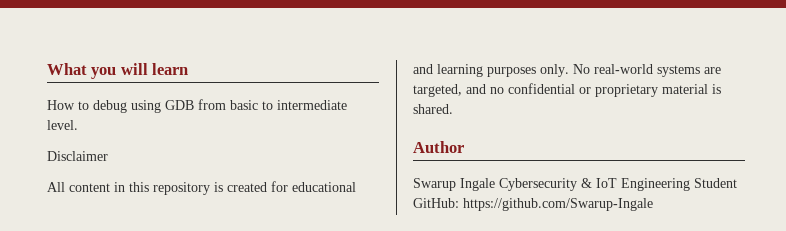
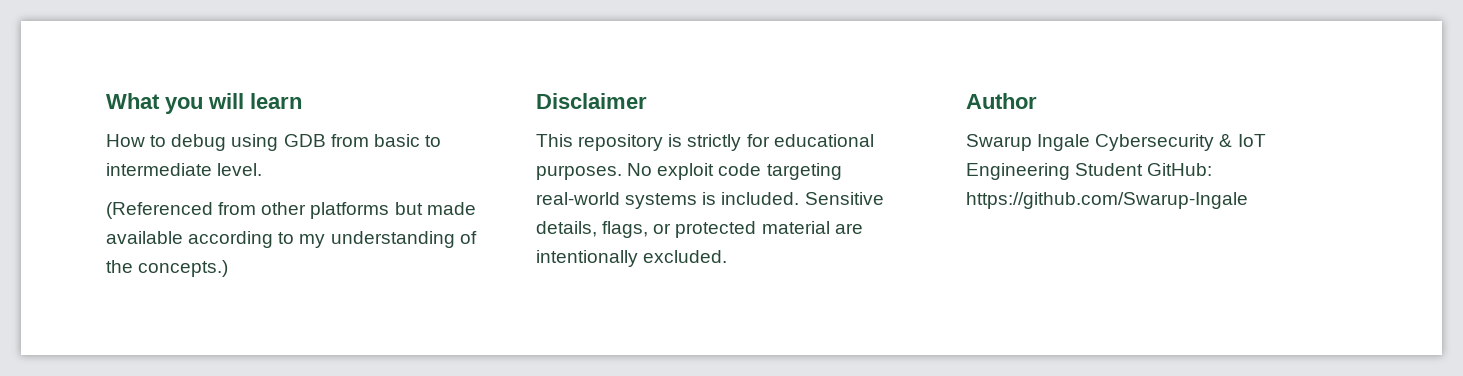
[47,151,108,161] [47,182,149,192] Disclaimer // All content in this -> [106,202,476,219] [106,231,477,248] [106,260,229,277] [536,93,647,109] [536,134,573,147] (Referenced from other platforms but made available according to my understanding of the concepts.) // Disclaimer // This
[227,182,267,192] created -> [687,134,742,151] strictly
[413,64,721,77] [413,83,721,97] [413,104,453,114] and learning purposes only. No real-world systems are targeted, and no confidential or proprietary material is shared. -> [536,163,842,180] [536,192,884,209] [536,221,863,238] [536,250,728,267] purposes. No exploit code targeting real-world systems is included. Sensitive details, flags, or protected material are intentionally excluded.

